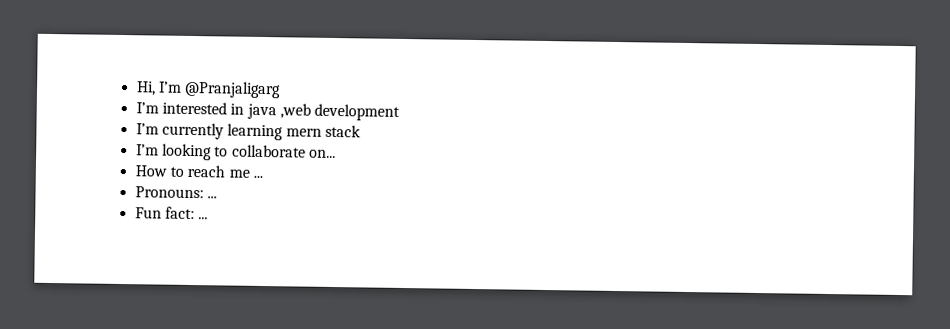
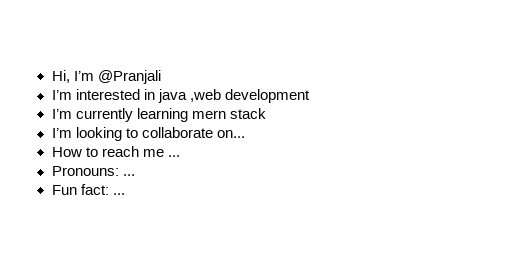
[184,80,282,99] @Pranjaligarg -> [97,70,161,84] @Pranjali

